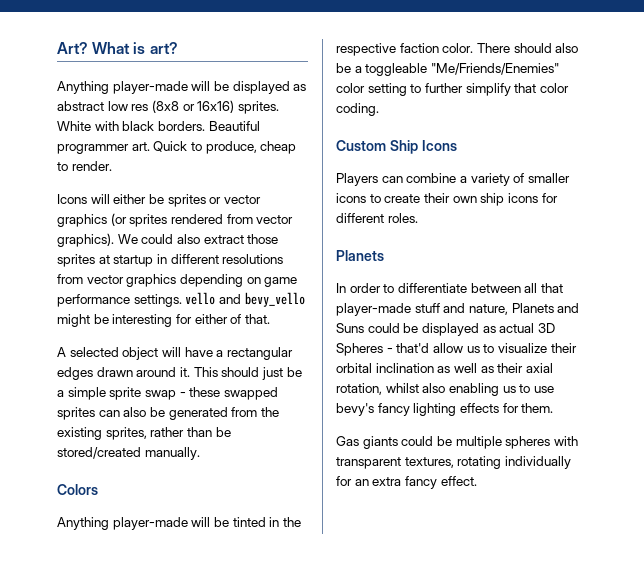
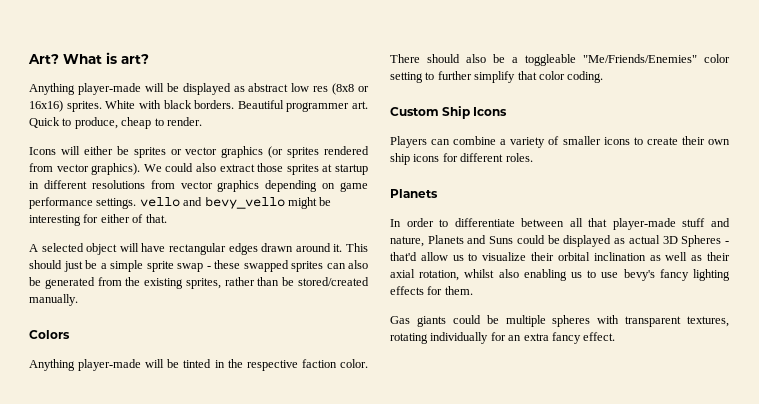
[216,350,224,357] a -> (166, 247) none

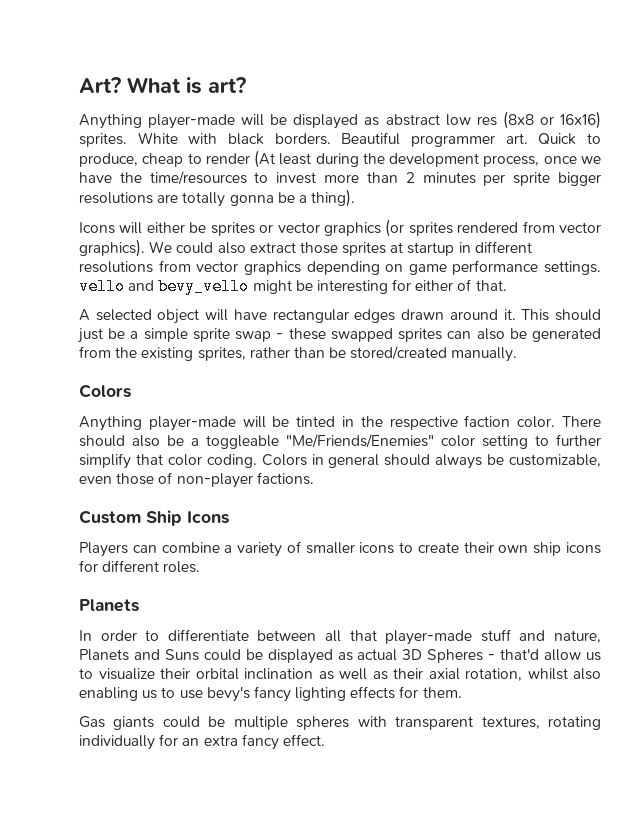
[166,117,202,126] render. -> [205,150,601,168] [79,171,601,186] [79,189,356,207] render (At least during the development process, once we have the time/resources to invest more than 2 minutes per sprite bigger resolutions are totally gonna be a thing).
(604, 77) none -> [261,454,601,469] [79,472,314,488] Colors in general should always be customizable, even those of non-player factions.

